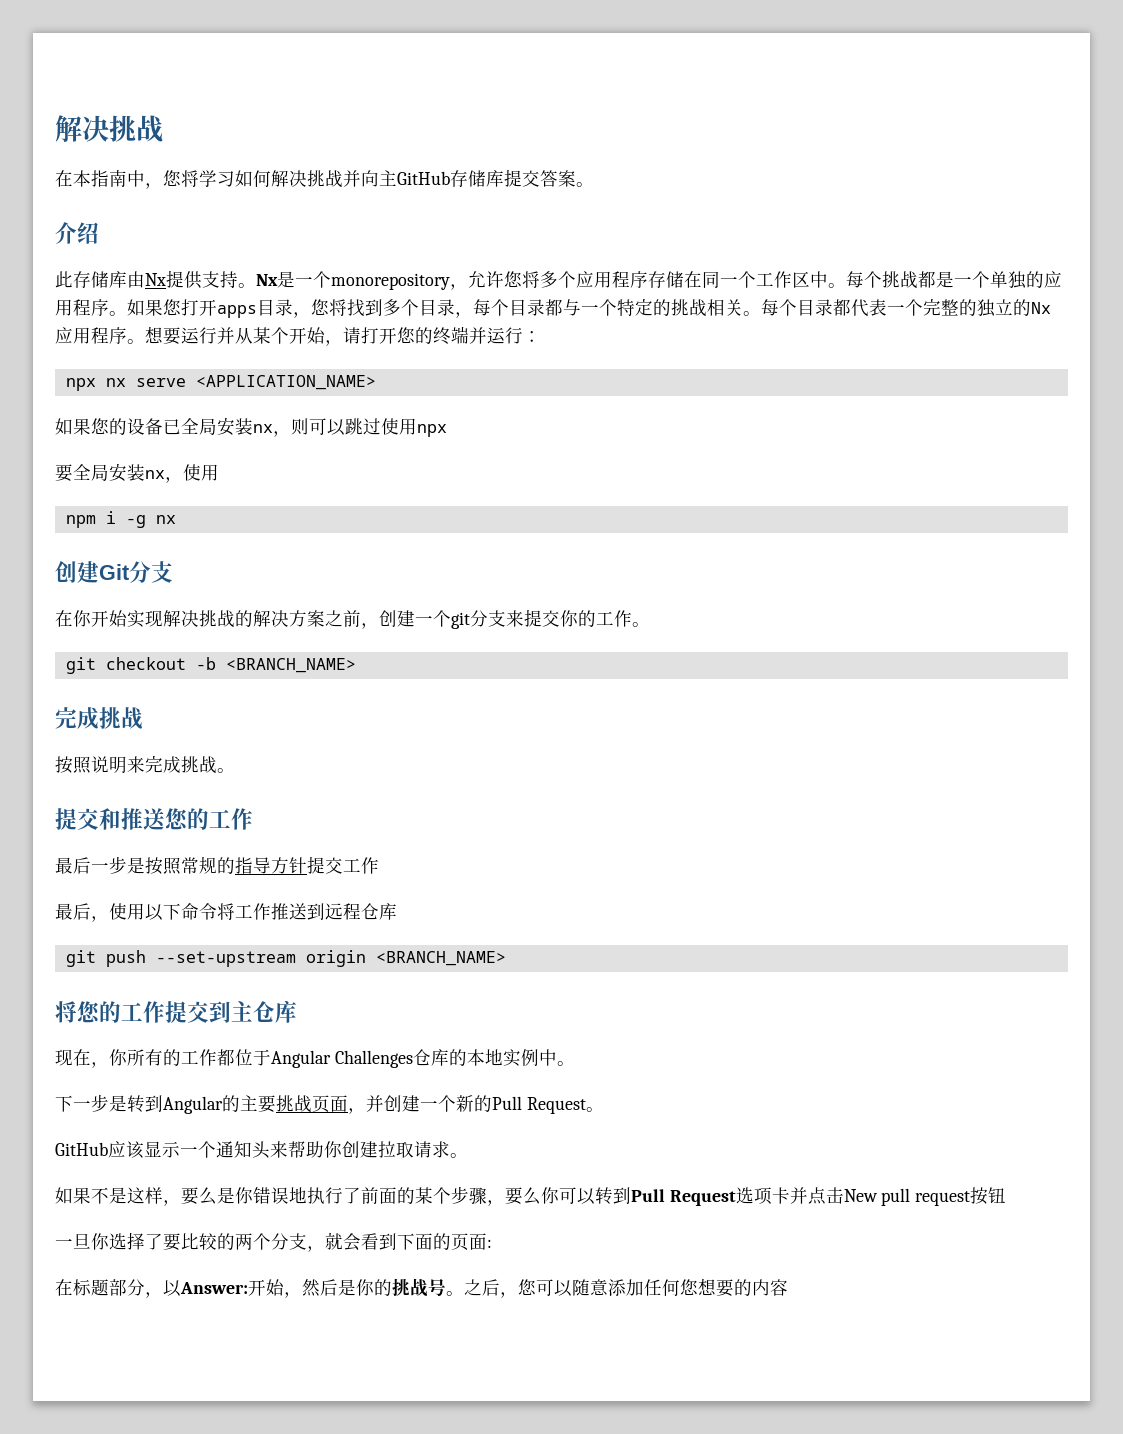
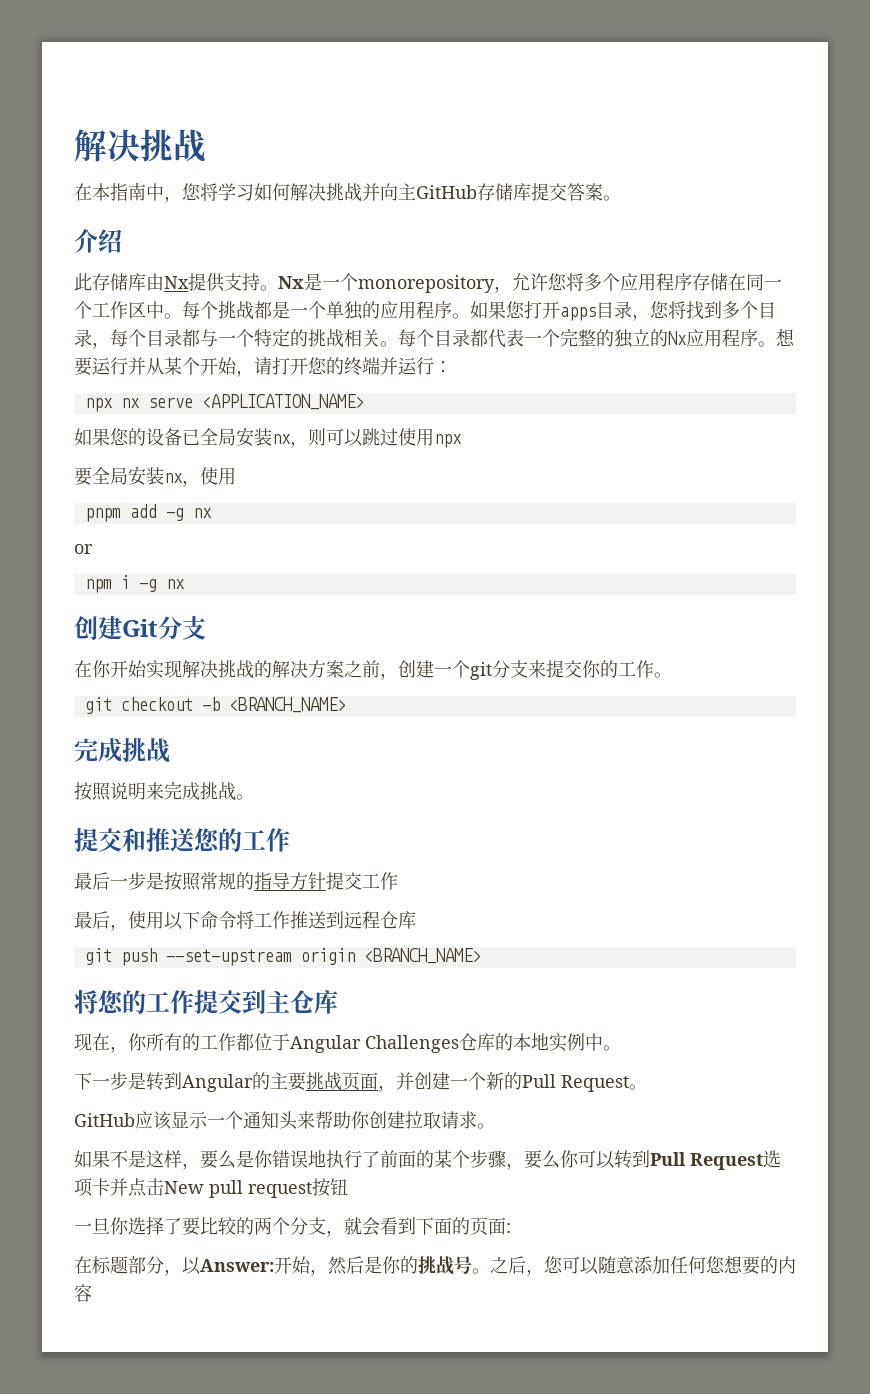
(219, 472) none -> [84,504,212,522] [74,544,93,554] // pnpm add -g nx // or

